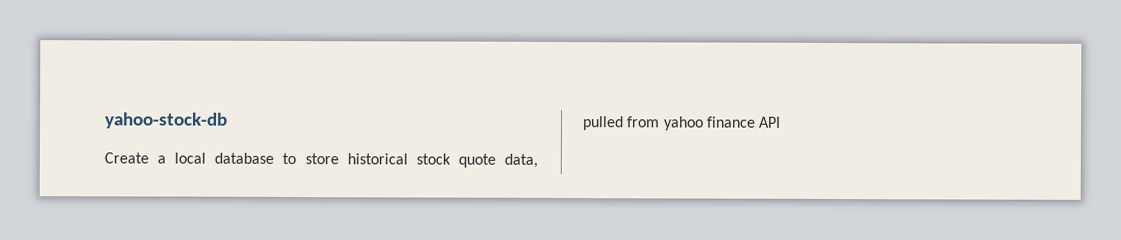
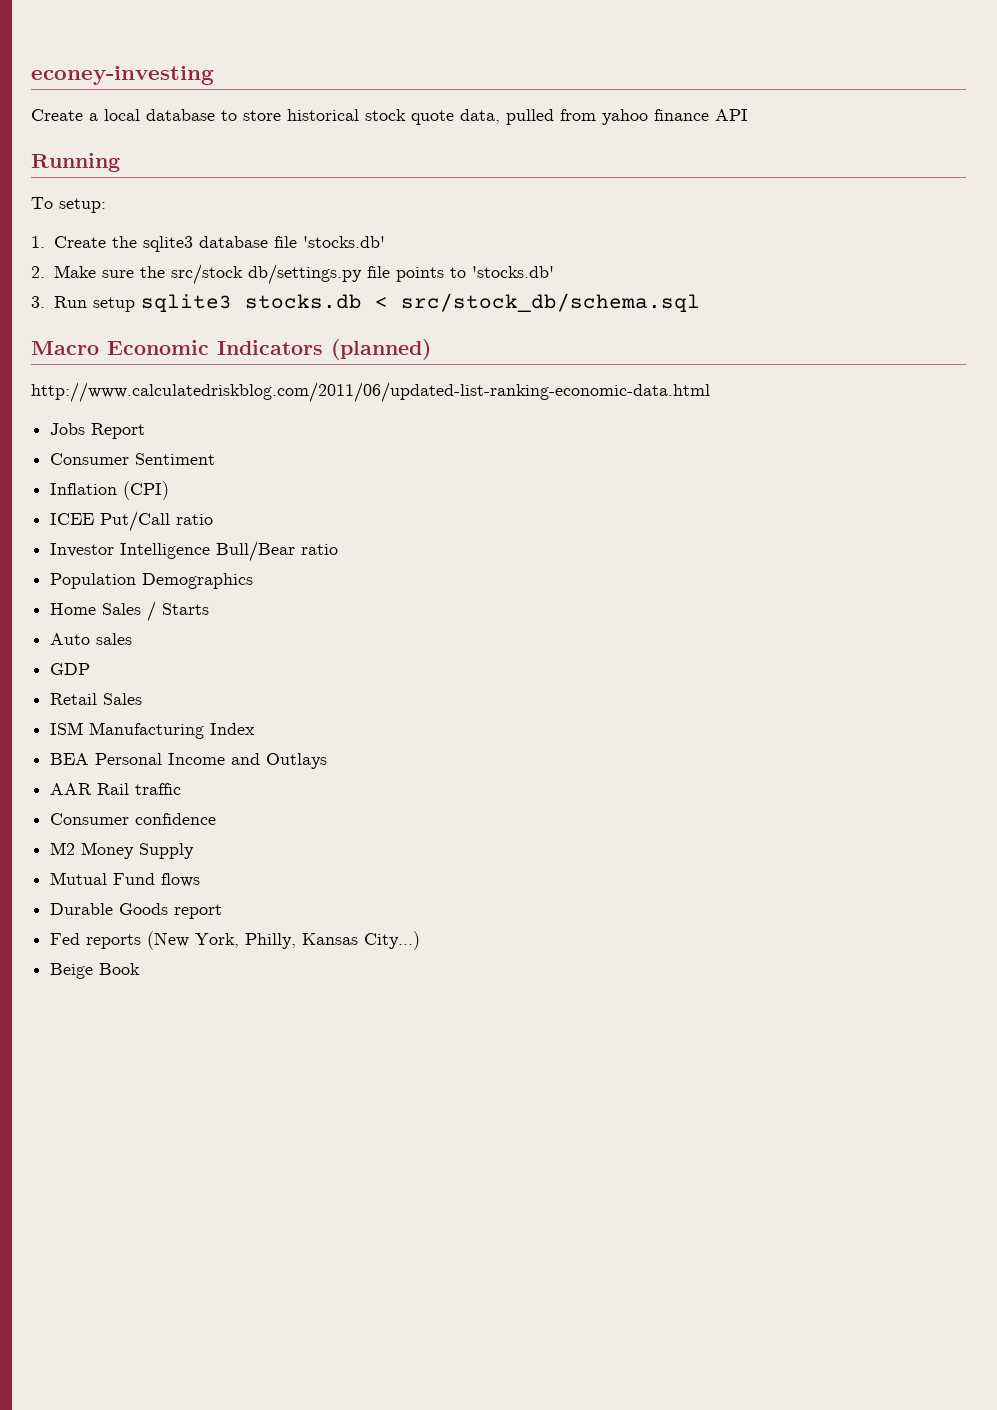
[104,112,228,129] yahoo-stock-db -> [31,66,214,85] econey-investing
(782, 122) none -> [31,153,120,172] [31,197,106,213] [31,236,385,252] [31,264,554,285] [31,293,700,312] [31,339,431,360] [31,382,710,403] [50,423,146,439] [50,453,216,465] [50,481,170,500] [50,511,214,532] [50,541,339,562] [50,573,254,589] [50,601,210,622] [50,633,133,645] [50,663,91,675] [50,693,143,705] [50,722,256,739] [50,753,328,769] [50,783,182,795] [50,813,217,825] [50,842,195,859] [50,872,201,887] [50,903,223,919] [50,931,421,950] [50,963,141,979] // Running // To setup: // 1. Create the sqlite3 database file 'stocks.db' // 2. Make sure the src/stock db/settings.py file points to 'stocks.db' // 3. Run setup sqlite3 stocks.db < src/stock_db/schema.sql // Macro Economic Indicators (planned) // http://www.calculatedriskblog.com/2011/06/updated-list-ranking-economic-data.html // Jobs Report // Consumer Sentiment // Inflation (CPI) // ICEE Put/Call ratio // Investor Intelligence Bull/Bear ratio // Population Demographics // Home Sales / Starts // Auto sales // GDP // Retail Sales // ISM Manufacturing Index // BEA Personal Income and Outlays // AAR Rail traffic // Consumer confidence // M2 Money Supply // Mutual Fund flows // Durable Goods report // Fed reports (New York, Philly, Kansas City...) // Beige Book

